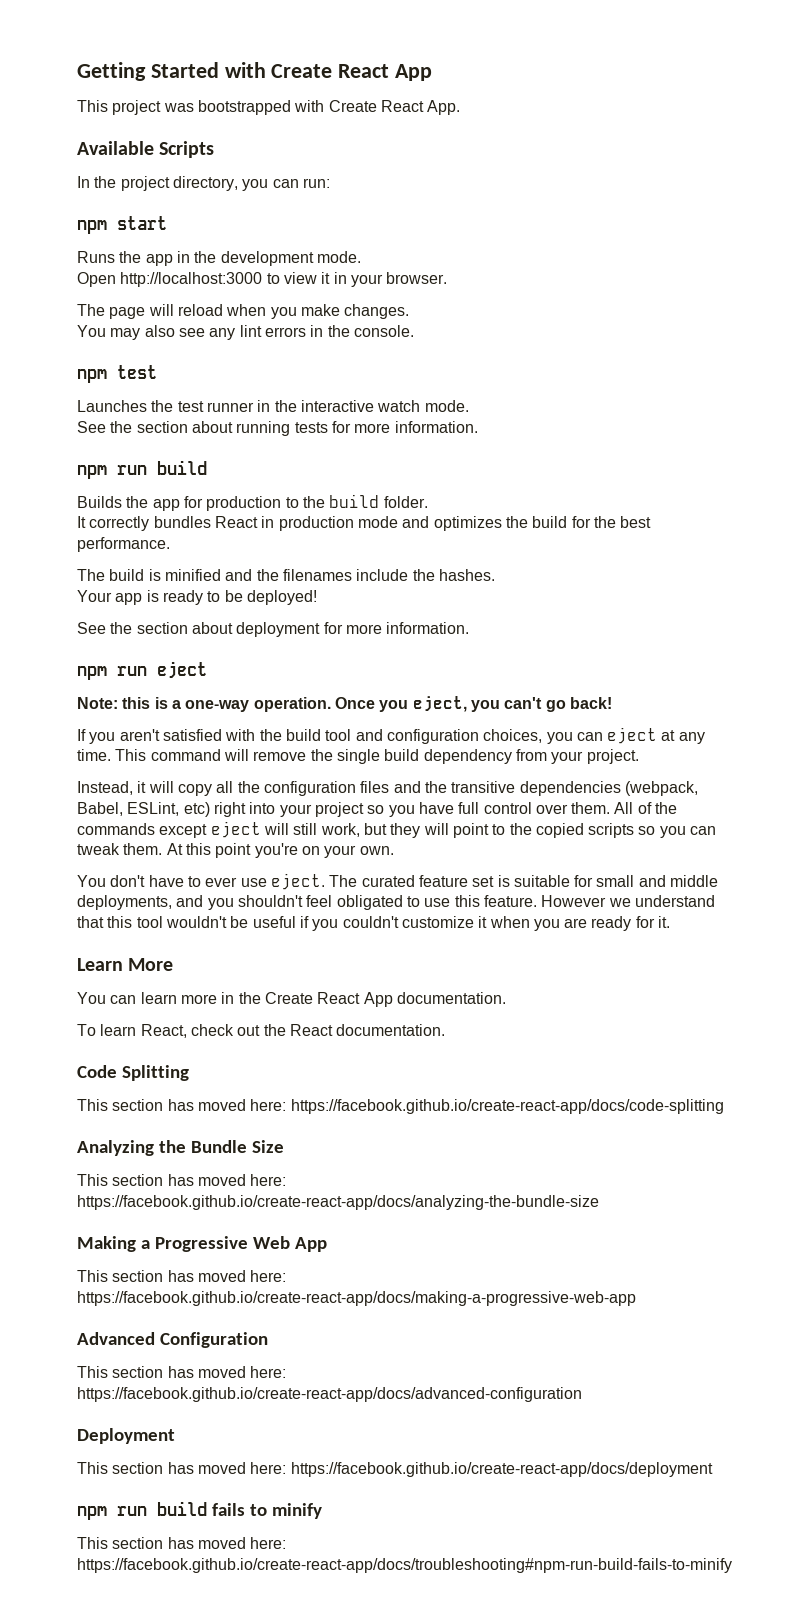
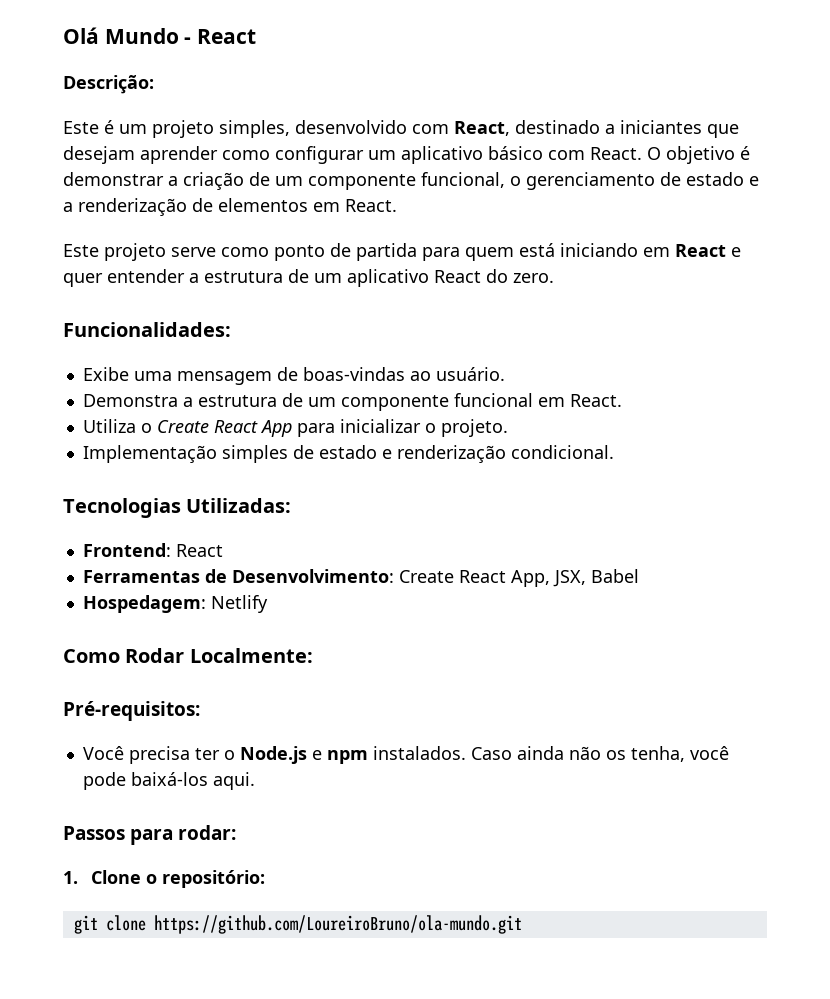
[77,62,433,81] [77,100,461,115] [77,141,215,158] [77,176,330,191] [77,216,167,234] [77,251,361,266] [77,272,448,287] [77,304,410,319] [77,325,414,340] [77,365,157,383] [77,400,469,412] [77,421,478,436] [77,460,207,479] [77,494,428,511] [77,516,652,531] [77,537,170,552] [77,569,495,581] [77,590,317,605] [77,622,470,637] [77,661,207,680] [77,696,612,712] [77,727,705,744] [77,749,639,764] [77,781,698,796] [77,802,678,817] [77,821,717,838] [77,843,394,858] [77,873,719,890] [77,895,715,910] [77,916,671,931] [77,958,174,971] [77,992,506,1007] [77,1024,446,1038] [77,1065,189,1081] [77,1099,724,1114] [77,1140,284,1156] [77,1174,287,1186] [77,1195,599,1210] [77,1236,327,1252] [77,1270,287,1282] [77,1291,636,1306] [77,1332,268,1348] [77,1366,287,1378] [77,1387,582,1402] [77,1428,175,1444] [77,1462,713,1477] [77,1501,322,1520] [77,1537,287,1549] [77,1558,732,1573] Getting Started with Create React App // This project was bootstrapped with Create React App. // Available Scripts // In the project directory, you can run: // npm start // Runs the app in the development mode. // Open http://localhost:3000 to view it in your browser. // The page will reload when you make changes. // You may also see any lint errors in the console. // npm test // Launches the test runner in the interactive watch mode. // See the section about running tests for more information. // npm run build // Builds the app for production to the build folder. // It correctly bundles React in production mode and optimizes the build for the best performance. // The build is minified and the filenames include the hashes. // Your app is ready to be deployed! // See the section about deployment for more information. // npm run eject // Note: this is a one-way operation. Once you eject, you can't go back! // If you aren't satisfied with the build tool and configuration choices, you can eject at any time. This command will remove the single build dependency from your project. // Instead, it will copy all the configuration files and the transitive dependencies (webpack, Babel, ESLint, etc) right into your project so you have full control over them. All of the commands except eject will still work, but they will point to the copied scripts so you can tweak them. At this point you're on your own. // You don't have to ever use eject. The curated feature set is suitable for small and middle deployments, and you shouldn't feel obligated to use this feature. However we understand that this tool wouldn't be useful if you couldn't customize it when you are ready for it. // Learn More // You can learn more in the Create React App documentation. // To learn React, check out the React documentation. // Code Splitting // This section has moved here: https://facebook.github.io/create-react-app/docs/code-splitting // Analyzing the Bundle Size // This section has moved here: https://facebook.github.io/create-react-app/docs/analyzing-the-bundle-size // Making a Progressive Web App // This section has moved here: https://facebook.github.io/create-react-app/docs/making-a-progressive-web-app // Advanced Configuration // This section has moved here: https://facebook.github.io/create-react-app/docs/advanced-configuration // Deployment // This section has moved here: https://facebook.github.io/create-react-app/docs/deployment // npm run build fails to minify // This section has moved here: https://facebook.github.io/create-react-app/docs/troubleshooting#npm-run-build-fails-to-minify -> [63,27,257,44] [63,75,154,94] [63,120,739,138] [63,146,750,164] [63,172,759,190] [63,198,397,216] [63,243,741,261] [63,269,554,287] [63,322,231,337] [82,367,505,385] [82,393,622,411] [82,419,508,437] [82,445,614,463] [63,498,292,518] [82,543,223,557] [82,569,639,587] [82,595,268,613] [63,648,313,663] [63,701,200,721] [82,746,729,764] [82,772,255,790] [63,825,237,845] [63,870,266,888] [73,915,522,934] Olá Mundo - React // Descrição: // Este é um projeto simples, desenvolvido com React, destinado a iniciantes que desejam aprender como configurar um aplicativo básico com React. O objetivo é demonstrar a criação de um componente funcional, o gerenciamento de estado e a renderização de elementos em React. // Este projeto serve como ponto de partida para quem está iniciando em React e quer entender a estrutura de um aplicativo React do zero. // Funcionalidades: // Exibe uma mensagem de boas-vindas ao usuário. // Demonstra a estrutura de um componente funcional em React. // Utiliza o Create React App para inicializar o projeto. // Implementação simples de estado e renderização condicional. // Tecnologias Utilizadas: // Frontend: React // Ferramentas de Desenvolvimento: Create React App, JSX, Babel // Hospedagem: Netlify // Como Rodar Localmente: // Pré-requisitos: // Você precisa ter o Node.js e npm instalados. Caso ainda não os tenha, você pode baixá-los aqui. // Passos para rodar: // 1. Clone o repositório: // git clone https://github.com/LoureiroBruno/ola-mundo.git

